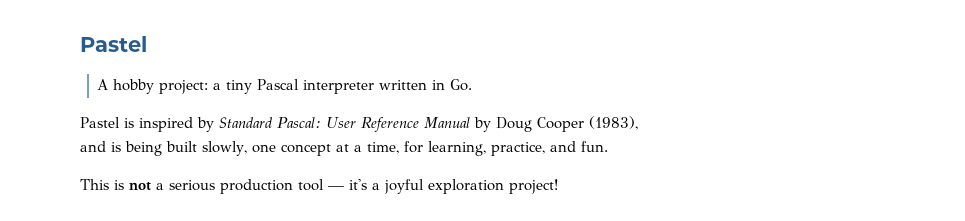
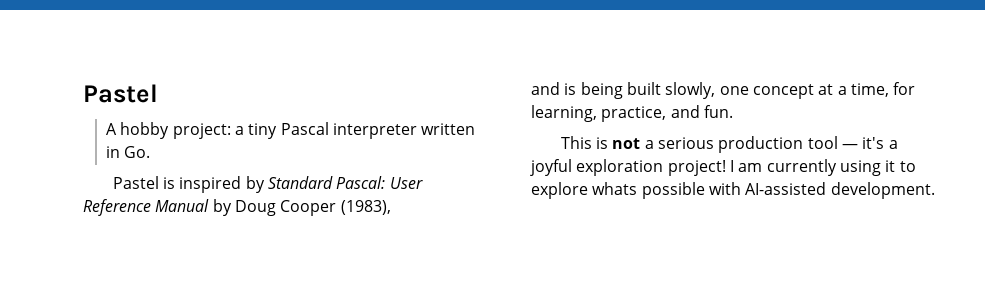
(558, 186) none -> [729,159,916,176] [531,182,935,199] I am currently using it to explore whats possible with AI-assisted development.

